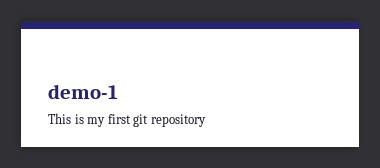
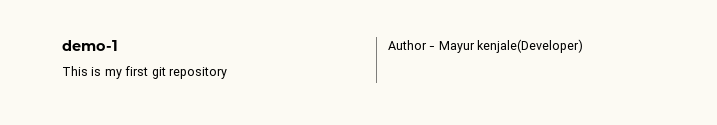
(206, 120) none -> [388,39,584,53] // Author - Mayur kenjale(Developer)

